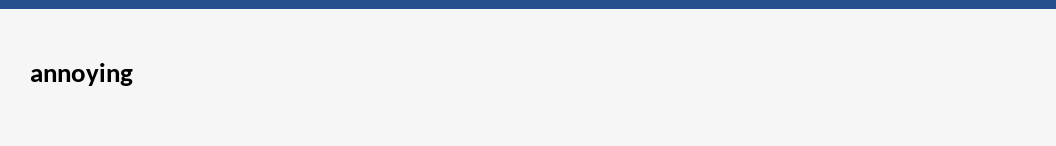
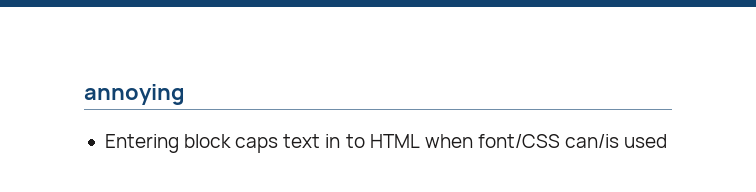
(133, 74) none -> [104,134,668,153] // Entering block caps text in to HTML when font/CSS can/is used

